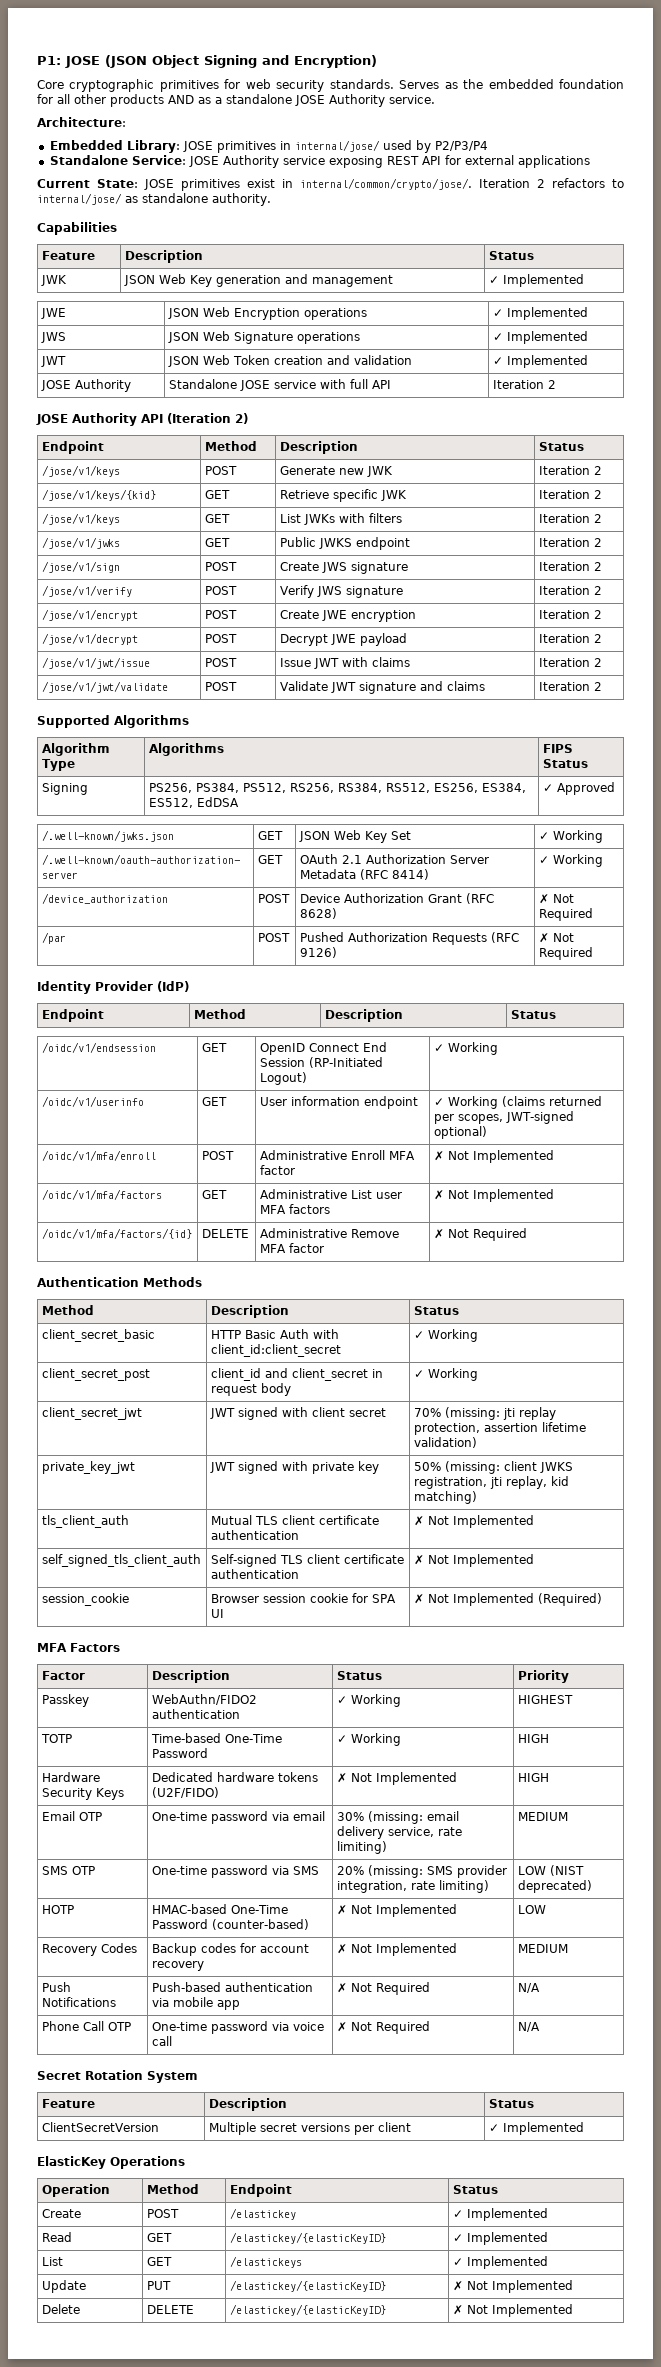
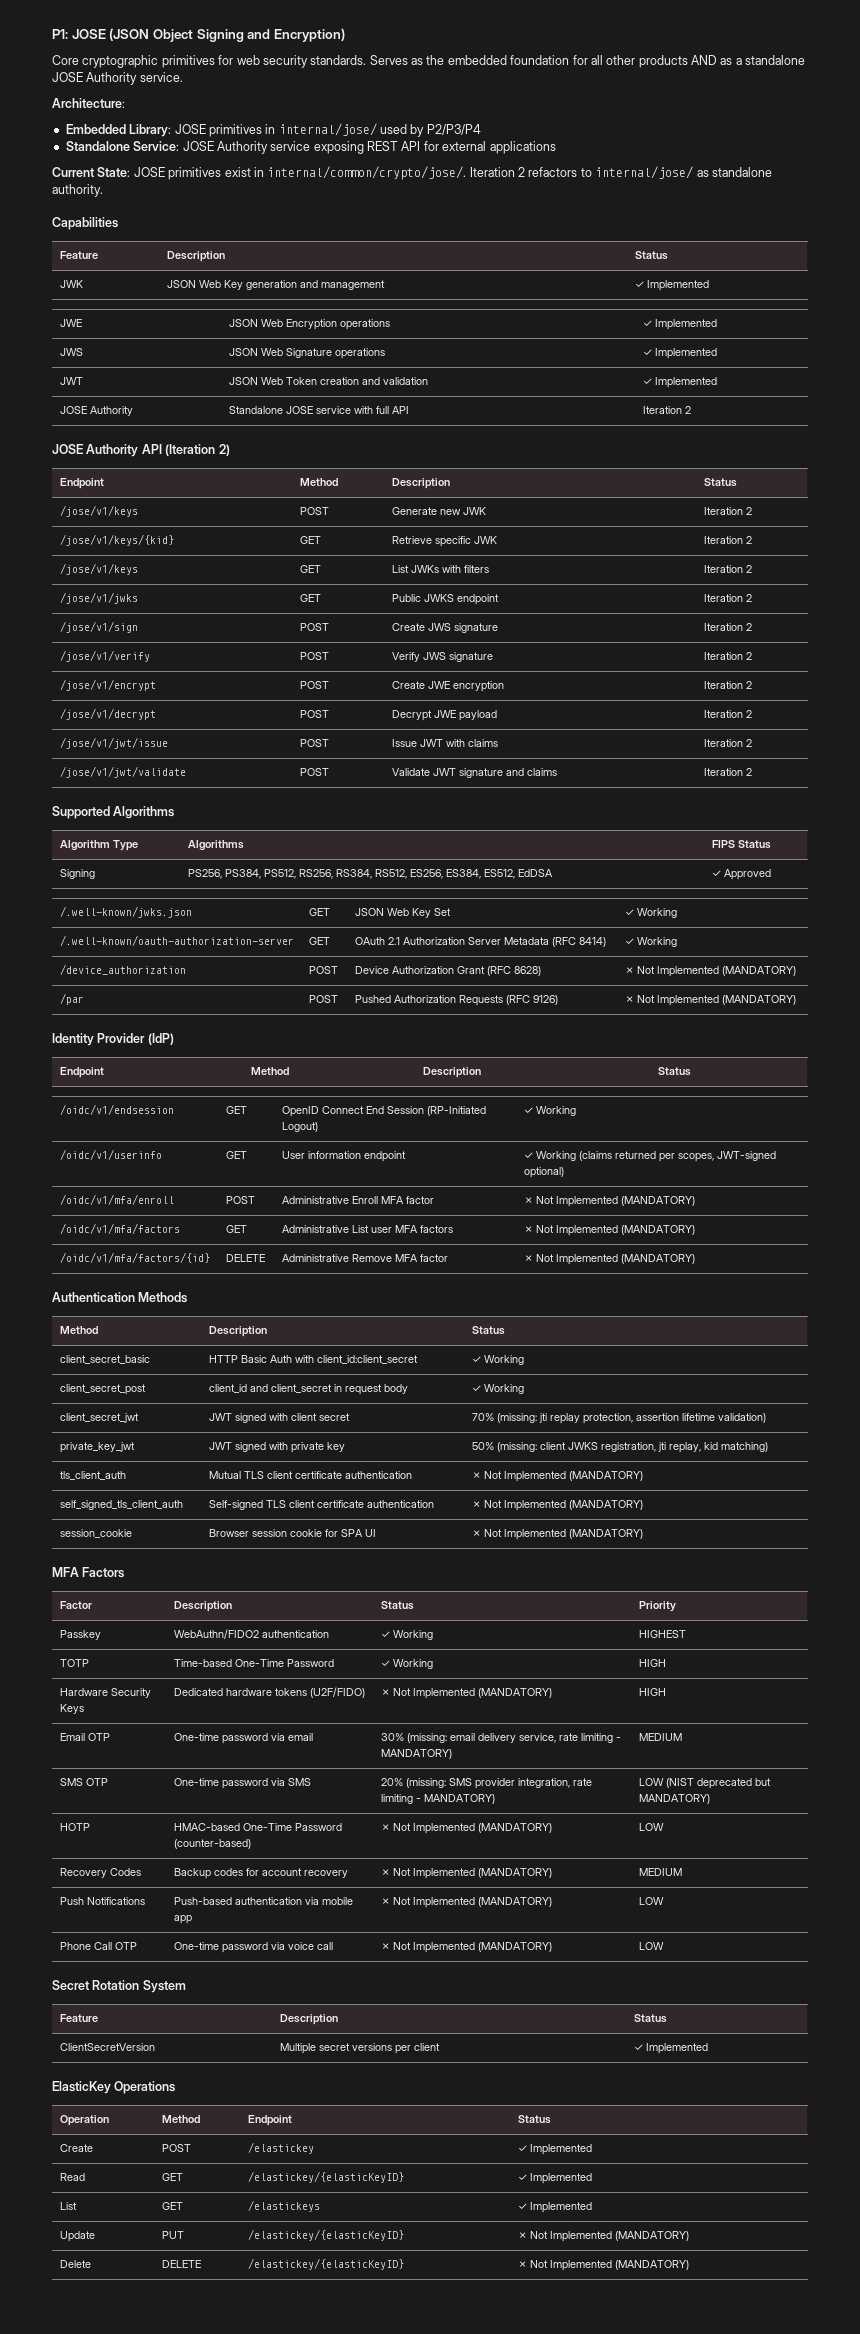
[538,908,593,921] Required -> [656,966,796,977] Implemented (MANDATORY)
[538,947,593,960] Required -> [656,995,796,1006] Implemented (MANDATORY)
(554, 1156) none -> [620,1196,695,1206] (MANDATORY)
(554, 1195) none -> [620,1225,695,1235] (MANDATORY)
[472,1228,527,1241] Required -> [555,1254,695,1265] Implemented (MANDATORY)
(534, 1521) none -> [568,1471,643,1481] (MANDATORY)
(534, 1560) none -> [568,1500,643,1510] (MANDATORY)
[537,1593,602,1606] (Required) -> [568,1529,643,1539] (MANDATORY)
(457, 1778) none -> [477,1688,552,1698] (MANDATORY)
[336,1841,387,1854] limiting) -> [580,1733,621,1743] [380,1749,452,1759] limiting - MANDATORY)
[438,1880,489,1893] limiting) -> [380,1794,495,1804] limiting - MANDATORY)
[517,1880,592,1893] deprecated) -> [696,1778,771,1789] [638,1794,710,1804] deprecated but MANDATORY)
(457, 1910) none -> [477,1823,552,1833] (MANDATORY)
(457, 1949) none -> [477,1868,552,1878] (MANDATORY)
[375,1982,430,1995] [517,1983,540,1993] Required | N/A -> [412,1897,552,1908] [638,1897,664,1905] Implemented (MANDATORY) | LOW
[375,2021,430,2034] [517,2022,540,2032] Required | N/A -> [412,1942,552,1953] [638,1942,664,1950] Implemented (MANDATORY) | LOW
(573, 2286) none -> [614,2231,689,2241] (MANDATORY)
(573, 2310) none -> [614,2260,689,2270] (MANDATORY)

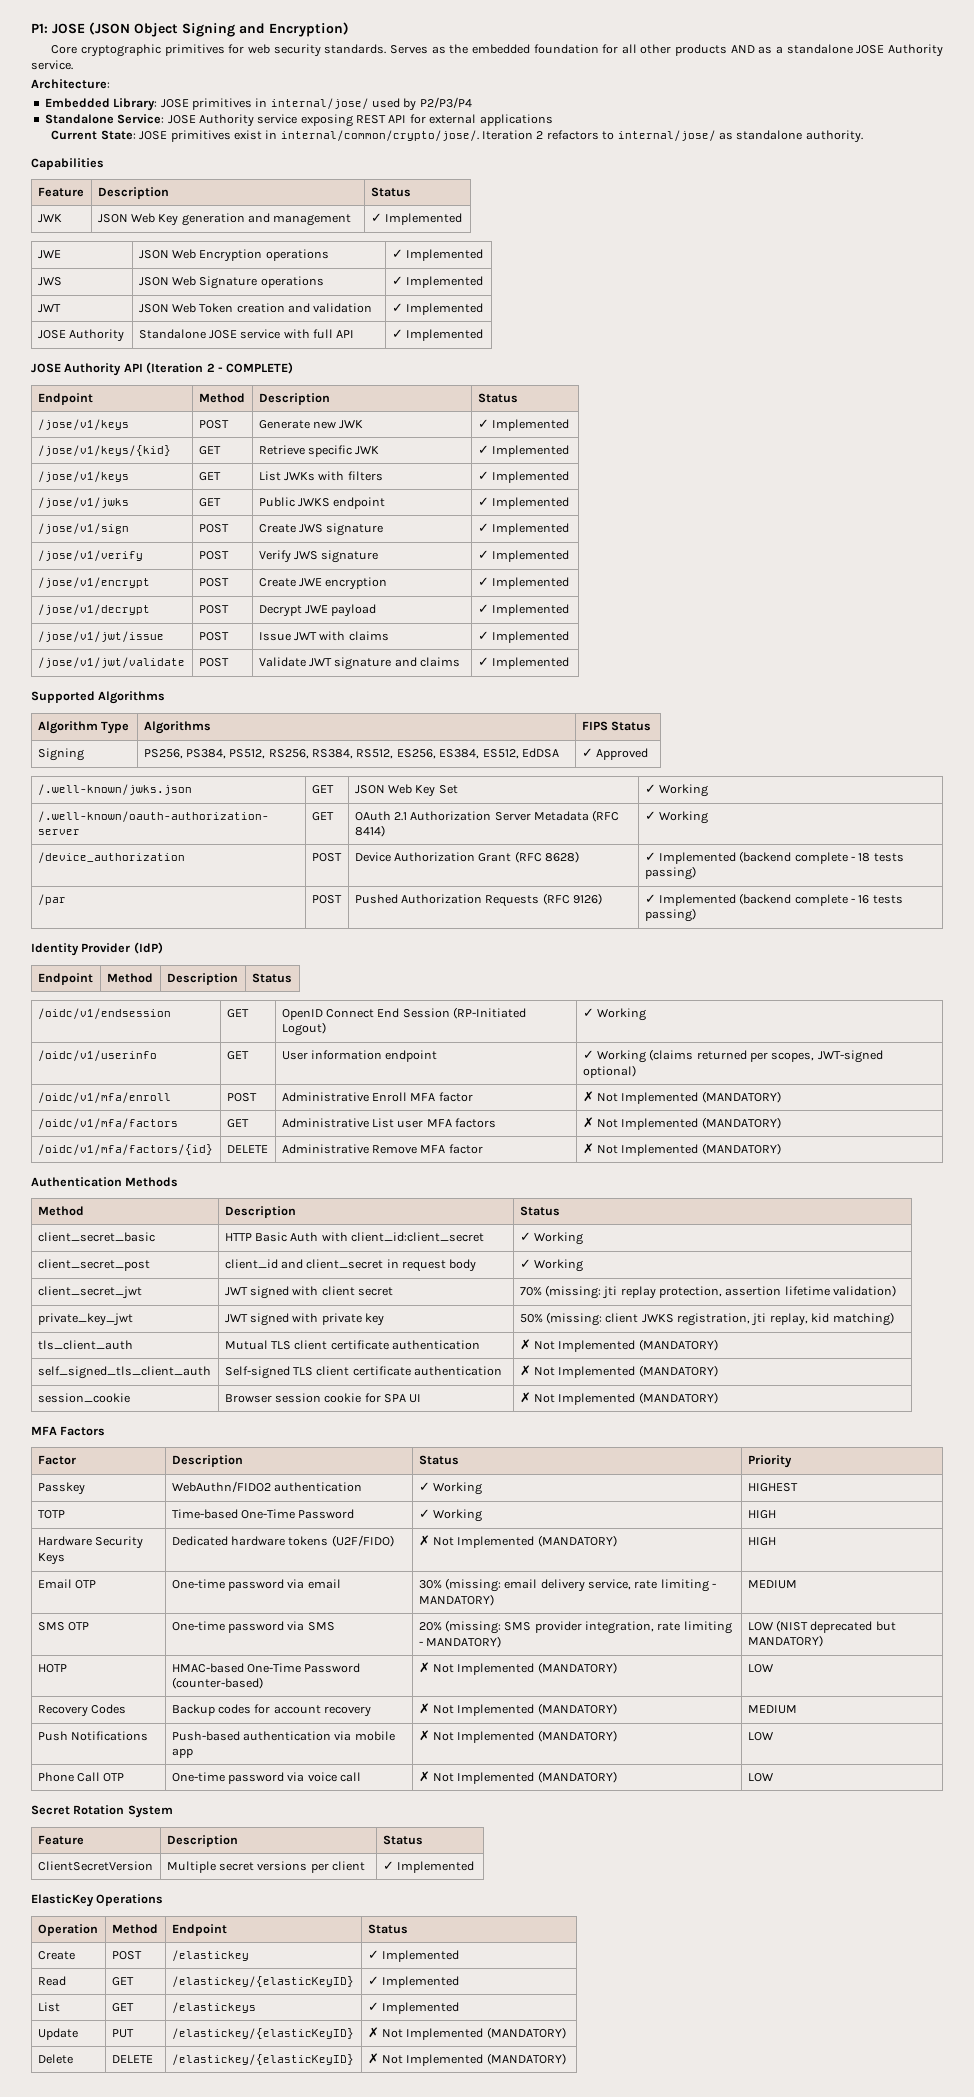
[642,406,691,414] Iteration 2 -> [391,329,483,341] ✓ Implemented
[218,444,230,456] 2) -> [206,362,294,374] 2 - COMPLETE)
[703,507,752,515] Iteration 2 -> [477,419,569,431] ✓ Implemented
[703,536,752,544] Iteration 2 -> [477,445,569,457] ✓ Implemented
[703,565,752,573] Iteration 2 -> [477,471,569,483] ✓ Implemented
[703,594,752,602] Iteration 2 -> [477,497,569,509] ✓ Implemented
[703,623,752,631] Iteration 2 -> [477,523,569,535] ✓ Implemented
[703,652,752,660] Iteration 2 -> [477,550,569,562] ✓ Implemented
[703,681,752,689] Iteration 2 -> [477,577,569,589] ✓ Implemented
[703,710,752,718] Iteration 2 -> [477,604,569,616] ✓ Implemented
[703,739,752,747] Iteration 2 -> [477,631,569,643] ✓ Implemented
[703,768,752,776] Iteration 2 -> [477,657,569,669] ✓ Implemented
[624,966,796,977] ✗ Not Implemented (MANDATORY) -> [644,851,904,864] [644,866,696,880] ✓ Implemented (backend complete - 18 tests passing)
[624,995,796,1006] ✗ Not Implemented (MANDATORY) -> [644,893,903,906] [644,908,696,922] ✓ Implemented (backend complete - 16 tests passing)

